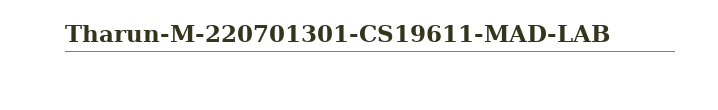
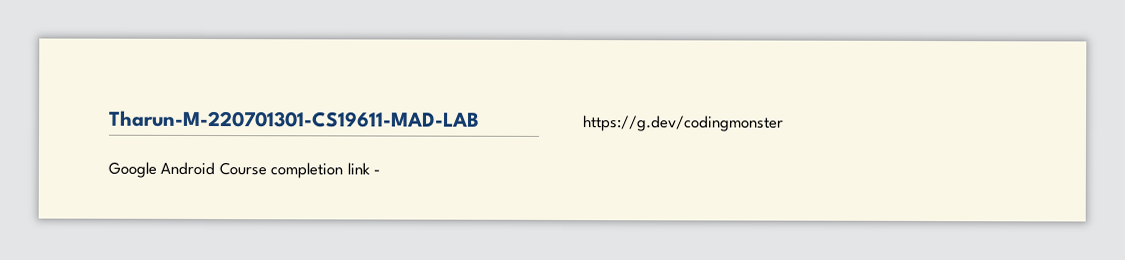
(610, 33) none -> [108,161,381,179] [582,115,784,132] // Google Android Course completion link - https://g.dev/codingmonster

